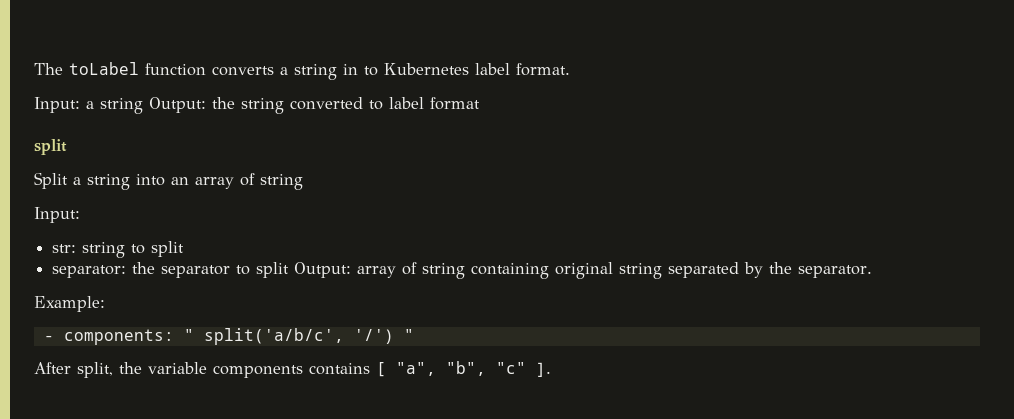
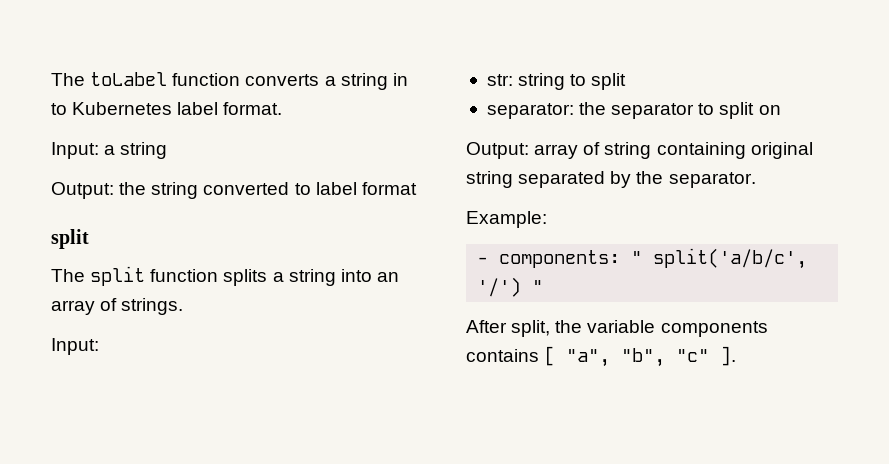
(143, 106) none -> (168, 150) //
[34,172,68,189] Split -> [51,266,268,286] The split function splits
[260,174,303,190] string -> [121,298,184,315] strings.
(290, 270) none -> [758,105,781,115] on //

